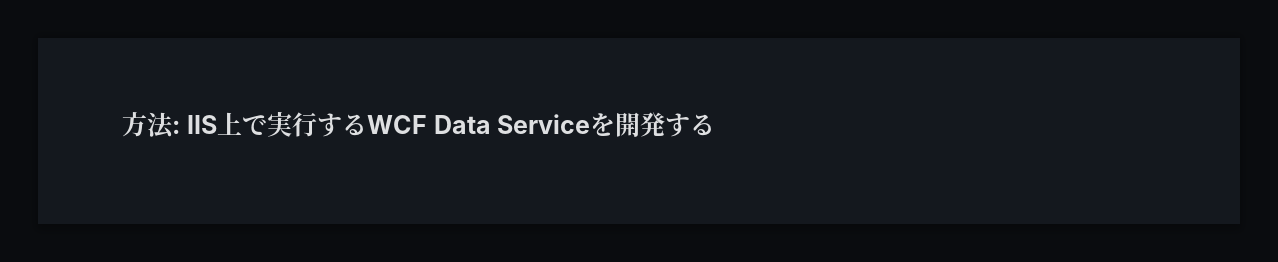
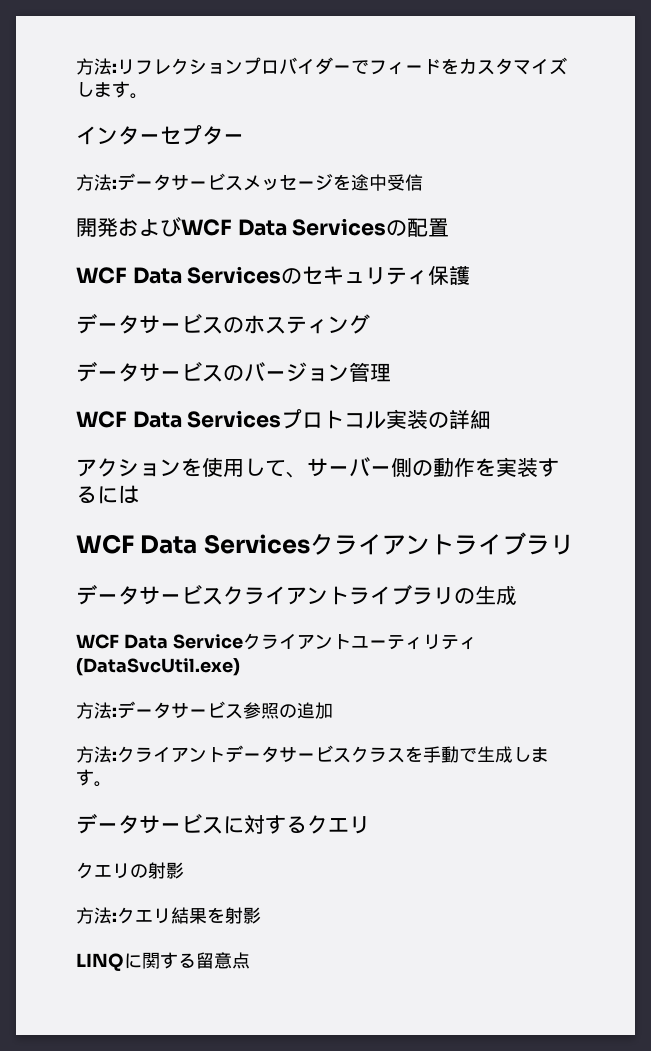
[122,111,716,139] 方法: IIS上で実行するWCF Data Serviceを開発する -> [76,57,567,75] [76,81,148,99] [76,125,244,145] [76,173,423,191] [76,217,450,237] [76,266,471,285] [76,313,370,334] [76,361,391,382] [76,409,492,429] [76,457,559,478] [76,485,139,504] [76,532,574,555] [76,584,517,605] [76,633,477,650] [76,658,240,676] [76,701,333,719] [76,745,549,763] [76,769,112,787] [76,813,370,834] [76,862,184,879] [76,907,261,924] [76,952,250,971] 方法:リフレクションプロバイダーでフィードをカスタマイズします。 // インターセプター // 方法:データサービスメッセージを途中受信 // 開発およびWCF Data Servicesの配置 // WCF Data Servicesのセキュリティ保護 // データサービスのホスティング // データサービスのバージョン管理 // WCF Data Servicesプロトコル実装の詳細 // アクションを使用して、サーバー側の動作を実装するには // WCF Data Servicesクライアントライブラリ // データサービスクライアントライブラリの生成 // WCF Data Serviceクライアントユーティリティ(DataSvcUtil.exe) // 方法:データサービス参照の追加 // 方法:クライアントデータサービスクラスを手動で生成します。 // データサービスに対するクエリ // クエリの射影 // 方法:クエリ結果を射影 // LINQに関する留意点

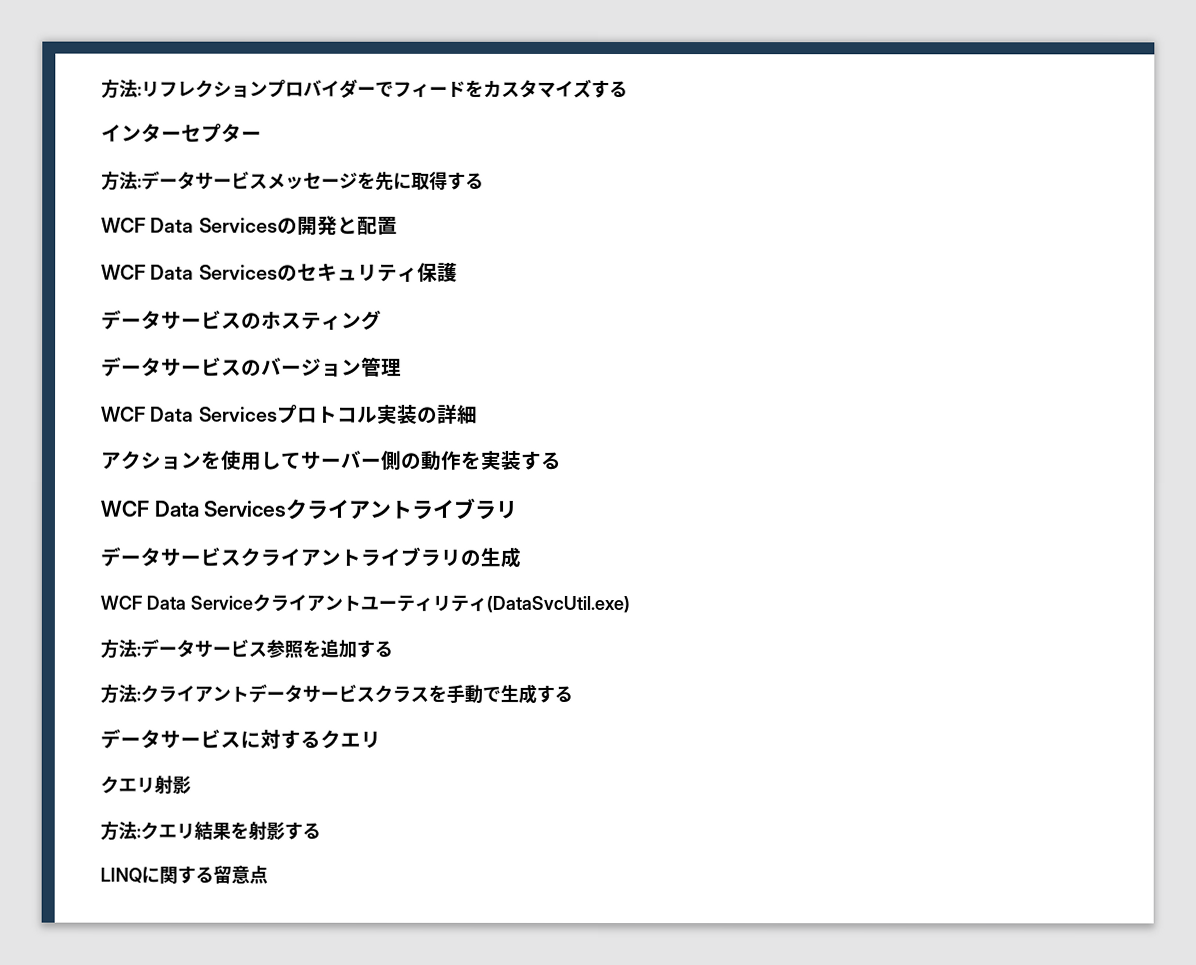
[76,81,148,99] します。 -> [591,79,628,99] する
[351,174,423,191] [76,217,408,237] 途中受信 // 開発およびWCF Data Servicesの -> [375,171,484,191] [101,215,358,236] 先に取得する // WCF Data Servicesの開発と
[286,471,307,478] 、 -> (302, 460) none
[97,485,139,504] には -> (562, 460) none
[279,704,297,718] の -> [302,639,321,658] を
(333, 710) none -> [356,639,393,658] する
[513,747,549,762] [76,769,112,787] します。 -> [536,684,573,703] する
[130,864,148,878] の -> (155, 785) none
(261, 915) none -> [284,821,321,840] する

